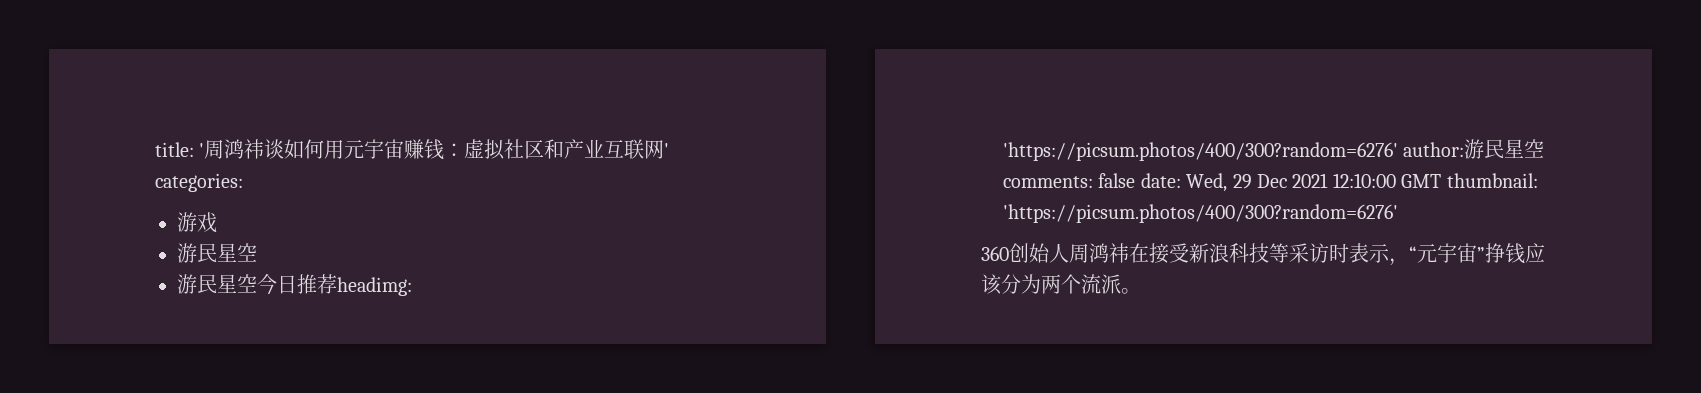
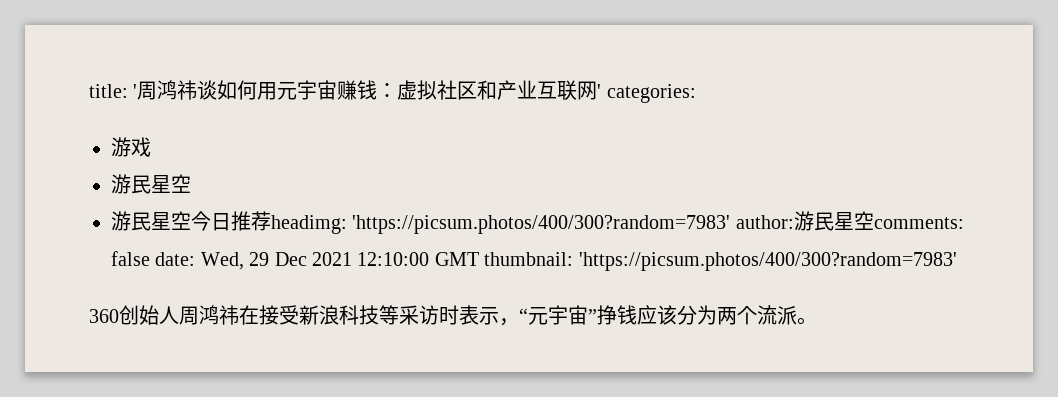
[1003,142,1398,161] 'https://picsum.photos/400/300?random=6276' -> [352,215,731,234] 'https://picsum.photos/400/300?random=7983'
[1003,204,1398,223] 'https://picsum.photos/400/300?random=6276' -> [578,252,957,271] 'https://picsum.photos/400/300?random=7983'

